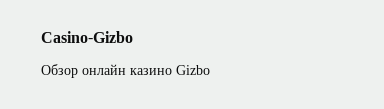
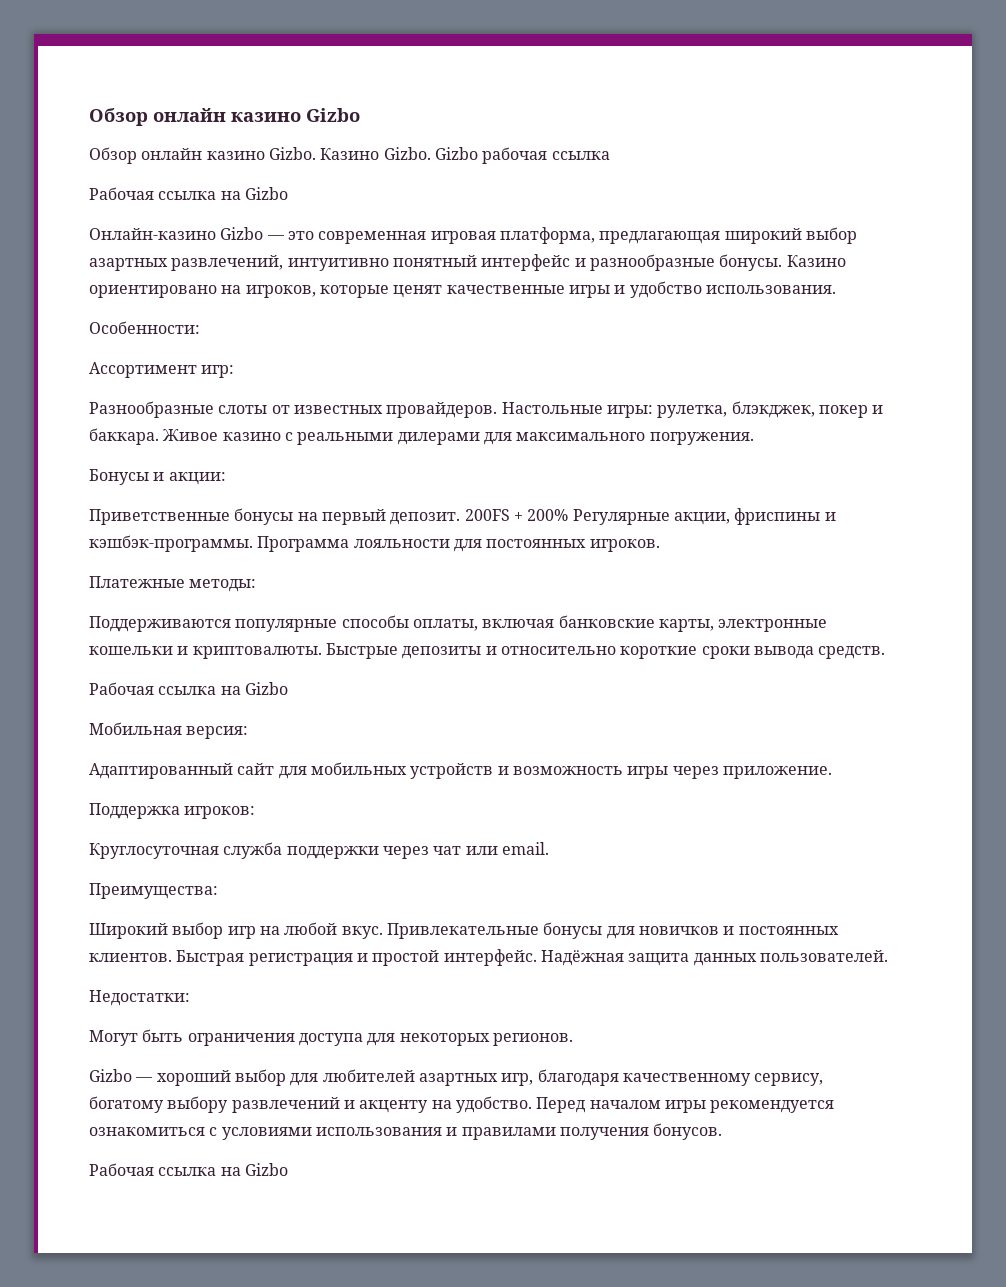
[41,31,133,43] [41,64,172,78] Casino-Gizbo // Обзор онлайн казино -> [89,108,360,126] [89,147,610,164] [89,187,288,200] [89,227,857,244] [89,254,846,271] [89,281,836,298] [89,321,200,334] [89,362,235,378] [89,401,884,418] [89,428,754,445] [89,469,226,485] [89,508,836,525] [89,535,660,552] [89,576,257,592] [89,615,828,632] [89,643,886,659] [89,682,288,695] [89,722,249,739] [89,762,832,779] [89,803,256,819] [89,842,549,859] [89,883,218,899] [89,922,839,939] [89,949,888,966] [89,990,190,1006] [89,1029,573,1046] [89,1069,824,1086] [89,1096,835,1113] [89,1123,723,1140] [89,1163,241,1176] Обзор онлайн казино Gizbo // Обзор онлайн казино Gizbo. Казино Gizbo. Gizbo рабочая ссылка // Рабочая ссылка на Gizbo // Онлайн-казино Gizbo — это современная игровая платформа, предлагающая широкий выбор азартных развлечений, интуитивно понятный интерфейс и разнообразные бонусы. Казино ориентировано на игроков, которые ценят качественные игры и удобство использования. // Особенности: // Ассортимент игр: // Разнообразные слоты от известных провайдеров. Настольные игры: рулетка, блэкджек, покер и баккара. Живое казино с реальными дилерами для максимального погружения. // Бонусы и акции: // Приветственные бонусы на первый депозит. 200FS + 200% Регулярные акции, фриспины и кэшбэк-программы. Программа лояльности для постоянных игроков. // Платежные методы: // Поддерживаются популярные способы оплаты, включая банковские карты, электронные кошельки и криптовалюты. Быстрые депозиты и относительно короткие сроки вывода средств. // Рабочая ссылка на Gizbo // Мобильная версия: // Адаптированный сайт для мобильных устройств и возможность игры через приложение. // Поддержка игроков: // Круглосуточная служба поддержки через чат или email. // Преимущества: // Широкий выбор игр на любой вкус. Привлекательные бонусы для новичков и постоянных клиентов. Быстрая регистрация и простой интерфейс. Надёжная защита данных пользователей. // Недостатки: // Могут быть ограничения доступа для некоторых регионов. // Gizbo — хороший выбор для любителей азартных игр, благодаря качественному сервису, богатому выбору развлечений и акценту на удобство. Перед началом игры рекомендуется ознакомиться с условиями использования и правилами получения бонусов. // Рабочая ссылка на

